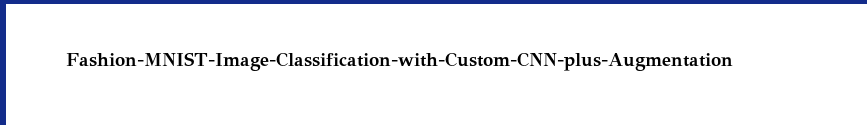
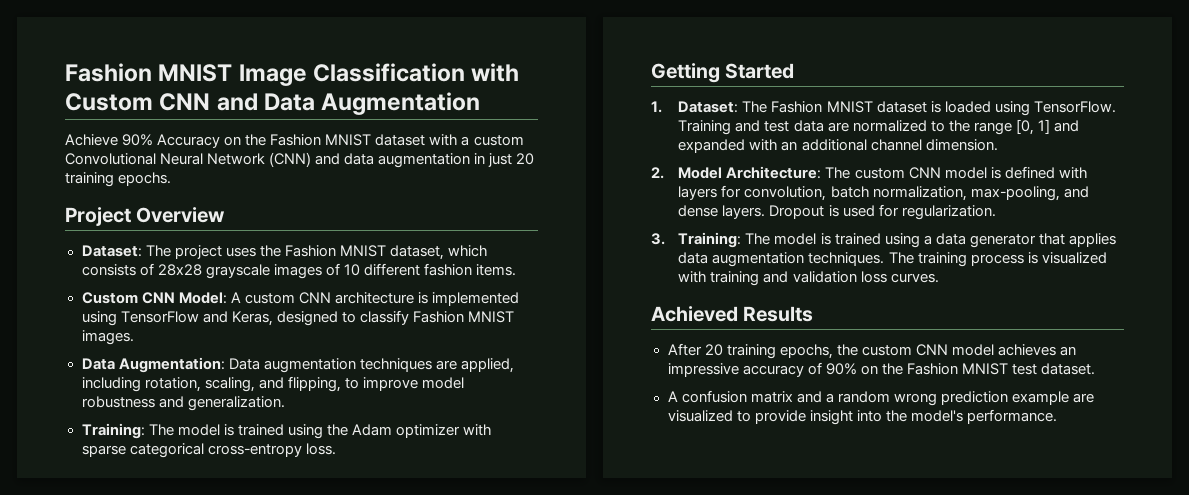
[66,52,733,71] Fashion-MNIST-Image-Classification-with-Custom-CNN-plus-Augmentation -> [65,63,520,86] [65,92,481,115] [65,134,524,148] [65,152,535,168] [65,172,172,187] [65,207,226,226] [81,245,487,260] [81,263,516,279] [81,292,519,306] [81,310,514,326] [81,330,134,345] [81,357,514,373] [81,376,464,392] [81,396,285,411] [81,423,491,439] [81,443,336,458] [651,63,795,83] [651,101,1116,116] [678,119,1079,135] [678,139,998,153] [651,166,1087,179] [678,185,1089,201] [678,204,996,220] [651,232,1116,248] [678,252,1107,267] [678,271,939,286] [651,306,814,322] [667,343,1076,359] [667,362,1095,377] [667,390,1094,406] [667,409,1057,425] Fashion MNIST Image Classification with Custom CNN and Data Augmentation // Achieve 90% Accuracy on the Fashion MNIST dataset with a custom Convolutional Neural Network (CNN) and data augmentation in just 20 training epochs. // Project Overview // Dataset: The project uses the Fashion MNIST dataset, which consists of 28x28 grayscale images of 10 different fashion items. // Custom CNN Model: A custom CNN architecture is implemented using TensorFlow and Keras, designed to classify Fashion MNIST images. // Data Augmentation: Data augmentation techniques are applied, including rotation, scaling, and flipping, to improve model robustness and generalization. // Training: The model is trained using the Adam optimizer with sparse categorical cross-entropy loss. // Getting Started // 1. Dataset: The Fashion MNIST dataset is loaded using TensorFlow. Training and test data are normalized to the range [0, 1] and expanded with an additional channel dimension. // 2. Model Architecture: The custom CNN model is defined with layers for convolution, batch normalization, max-pooling, and dense layers. Dropout is used for regularization. // 3. Training: The model is trained using a data generator that applies data augmentation techniques. The training process is visualized with training and validation loss curves. // Achieved Results // After 20 training epochs, the custom CNN model achieves an impressive accuracy of 90% on the Fashion MNIST test dataset. // A confusion matrix and a random wrong prediction example are visualized to provide insight into the model's performance.

